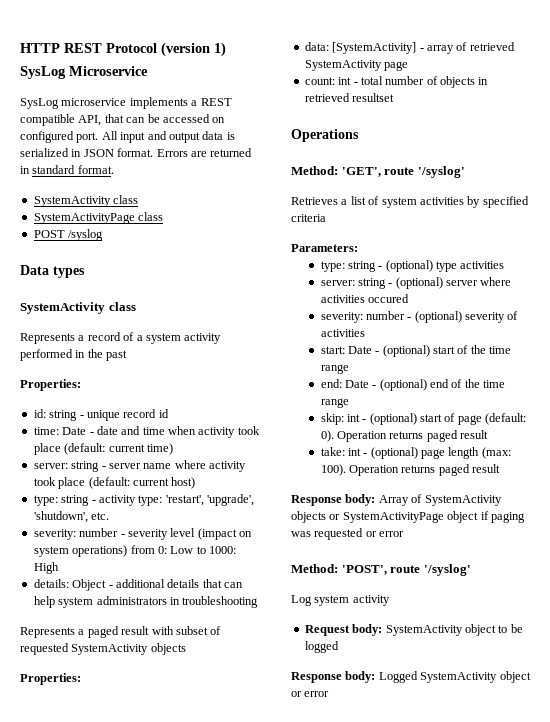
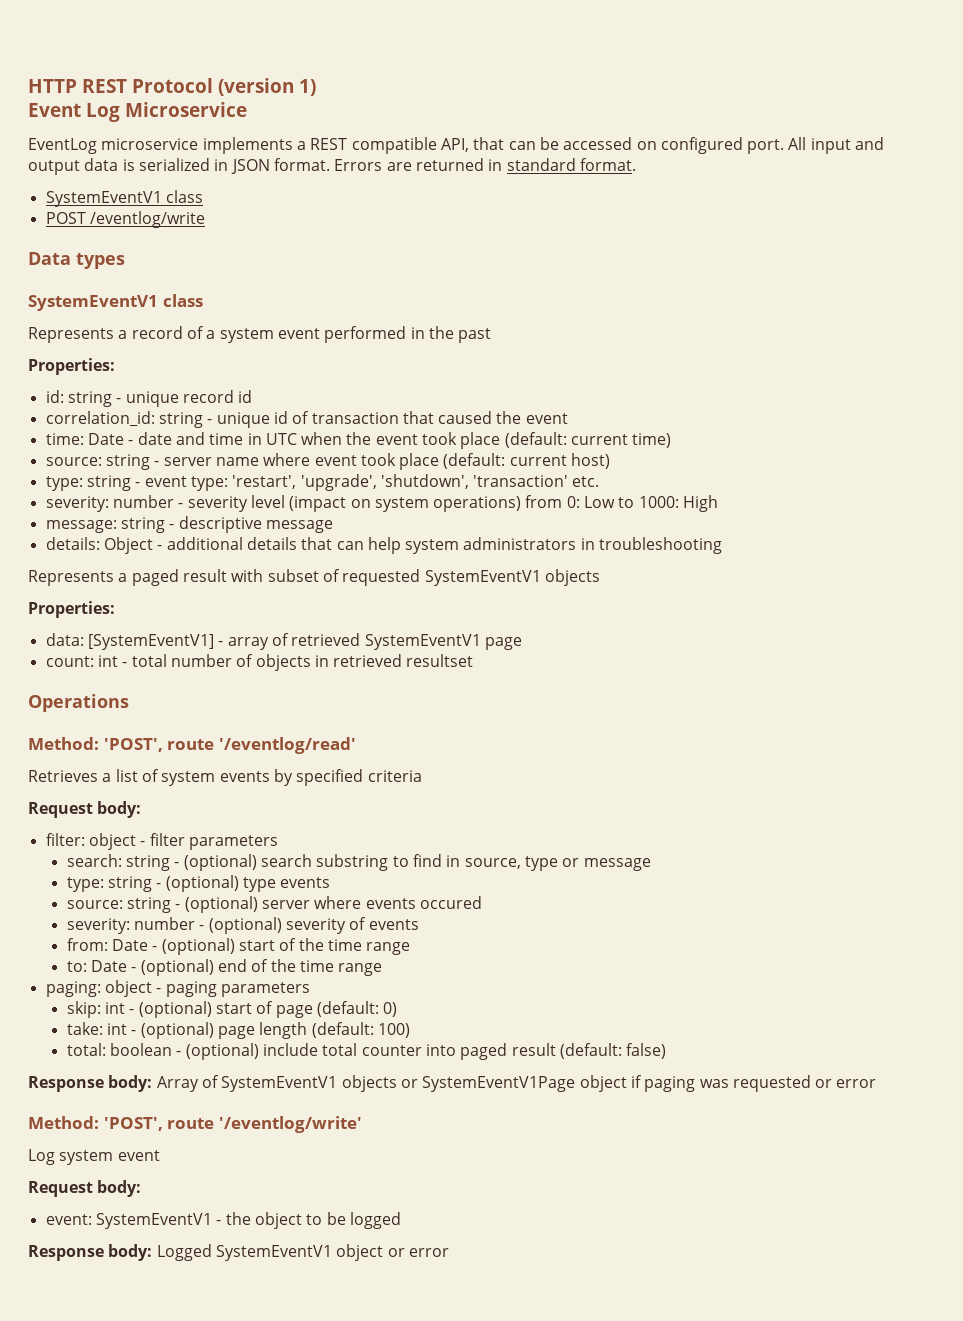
[20,66,66,79] SysLog -> [28,103,120,122] Event Log
[20,98,59,109] SysLog -> [28,138,97,154] EventLog
[33,195,139,207] [33,213,135,224] SystemActivity class // SystemActivityPage -> [45,191,162,207] SystemEventV1
[68,229,104,241] /syslog -> [89,211,205,228] /eventlog/write
[20,302,105,314] SystemActivity -> [28,295,158,311] SystemEventV1
[184,333,222,344] activity -> [277,328,320,339] event
(169, 413) none -> [45,411,568,428] // correlation_id: string - unique id of transaction that caused the event
[168,426,236,438] when activity -> [247,432,418,445] in UTC when the event
[33,463,68,469] server: -> [45,457,102,466] source:
[209,461,246,472] activity -> [314,455,357,466] event
[98,495,136,506] activity -> [144,476,187,487] event
(88, 517) none -> [473,475,569,487] 'transaction'
(59, 568) none -> [45,516,333,533] // message: string - descriptive message
[71,644,149,655] SystemActivity -> [424,570,541,586] SystemEventV1
[332,42,417,54] [SystemActivity] -> [87,634,214,650] [SystemEventV1]
[304,60,382,71] SystemActivity -> [364,634,481,650] SystemEventV1
[341,166,465,178] 'GET', route '/syslog' -> [103,737,356,754] 'POST', route '/eventlog/read'
[419,197,464,205] activities -> [219,771,270,782] events
[291,244,358,252] Parameters: -> [28,801,142,818] [45,833,278,850] [66,854,651,871] Request body: // filter: object - filter parameters // search: string - (optional) search substring to find in source, type or message
[460,261,505,269] [320,280,355,286] activities // server: -> [280,877,331,888] [66,900,123,909] events // source:
[320,295,365,303] activities -> [365,898,416,909] events
[320,329,365,337] [320,346,345,354] activities // start: -> [368,919,419,930] [66,938,108,951] events // from:
[320,379,342,388] end: -> [66,961,87,972] to:
(349, 403) none -> [45,980,310,997] // paging: object - paging parameters
[320,430,489,442] 0). Operation returns paged result -> [383,1002,398,1017] 0)
[481,447,511,459] [320,464,501,476] (max: 100). Operation returns paged result -> [311,1022,411,1038] [66,1043,667,1060] (default: 100) // total: boolean - (optional) include total counter into paged result (default: false)
[424,495,502,506] SystemActivity -> [221,1076,338,1092] SystemEventV1
[342,512,444,523] SystemActivityPage -> [422,1076,576,1092] SystemEventV1Page
[423,564,471,576] '/syslog' -> [218,1116,362,1133] '/eventlog/write'
[352,595,390,606] [304,624,463,636] activity // Request body: SystemActivity -> [117,1150,160,1161] [28,1180,142,1197] [45,1212,251,1229] event // Request body: // event: SystemEventV1 - the
[420,672,498,683] SystemActivity -> [215,1245,332,1261] SystemEventV1

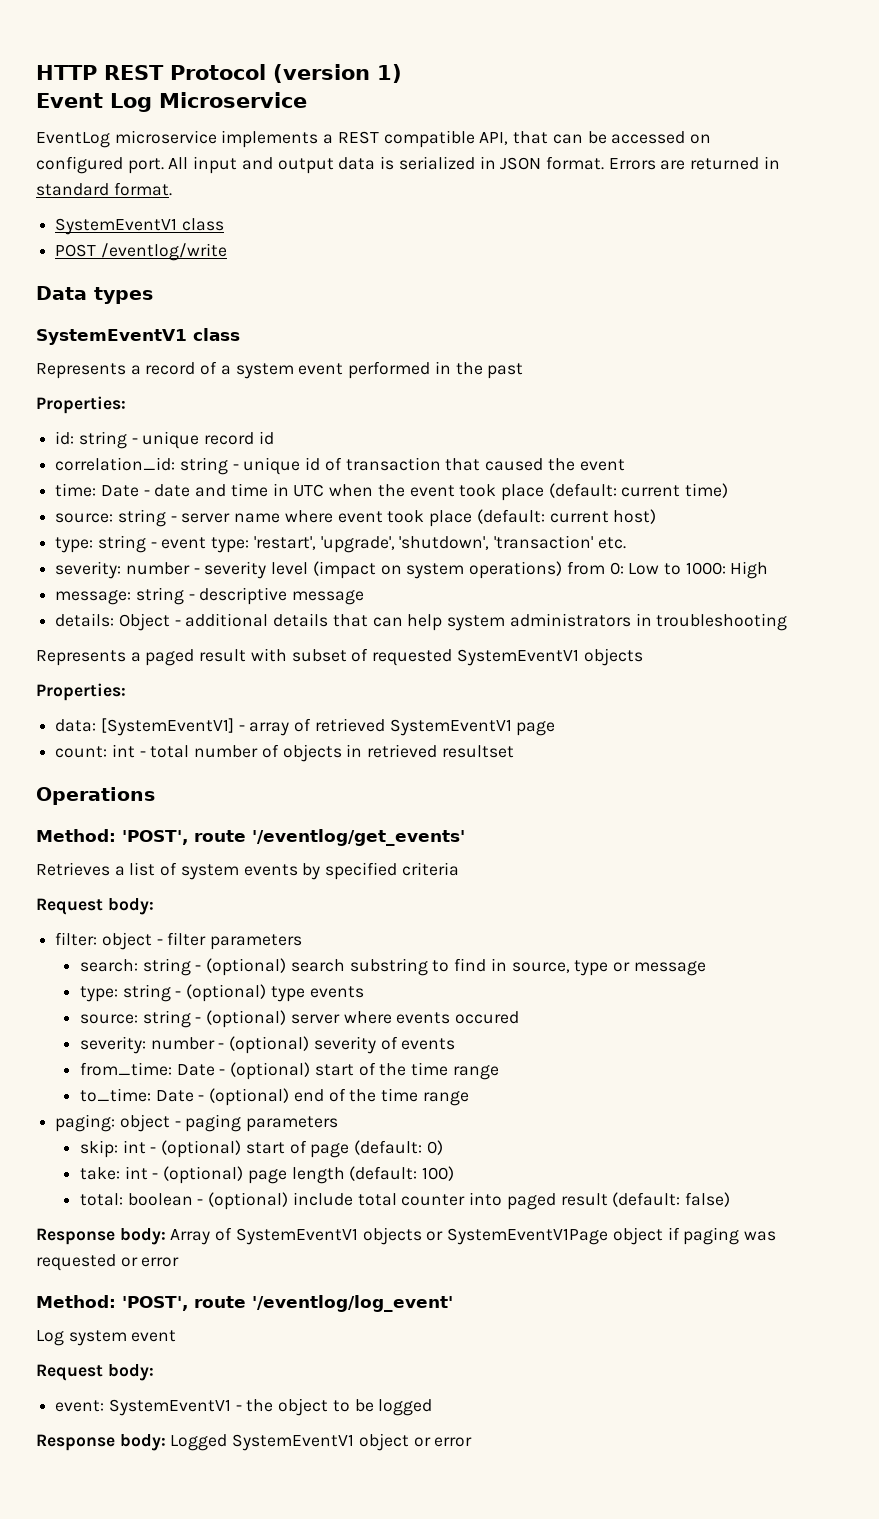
[218,737,356,754] '/eventlog/read' -> [252,829,465,846] '/eventlog/get_events'
[66,938,108,951] from: -> [79,1062,172,1076] from_time:
[66,961,87,972] to: -> [79,1088,151,1102] to_time:
[218,1116,362,1133] '/eventlog/write' -> [252,1295,453,1312] '/eventlog/log_event'

